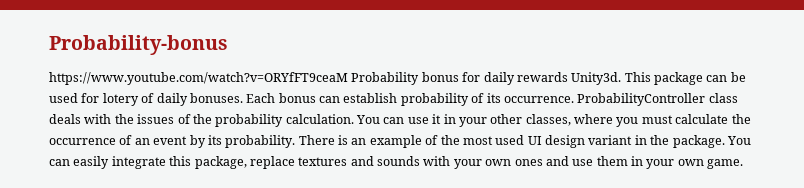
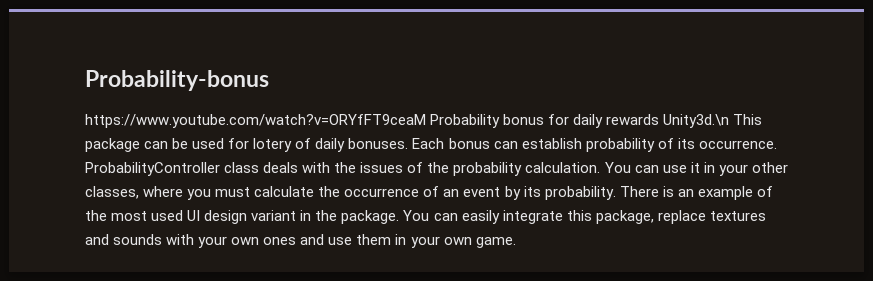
[571,72,622,85] Unity3d. -> [663,114,730,128] Unity3d.\n

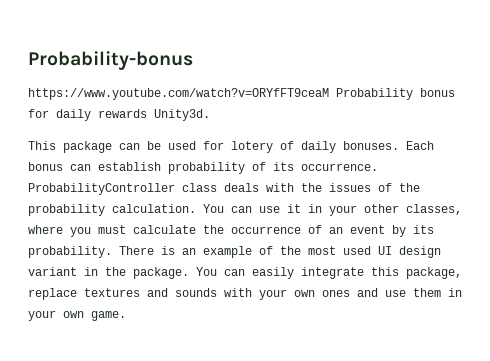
[663,114,730,128] Unity3d.\n -> [154,109,210,121] Unity3d. //

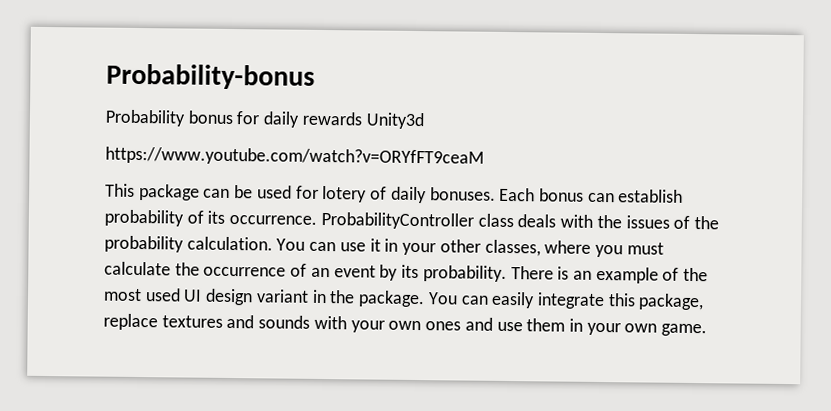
[28,88,329,100] https://www.youtube.com/watch?v=ORYfFT9ceaM -> (315, 76) none
[154,109,210,121] Unity3d. -> [365,112,425,130] [105,146,484,167] Unity3d // https://www.youtube.com/watch?v=ORYfFT9ceaM

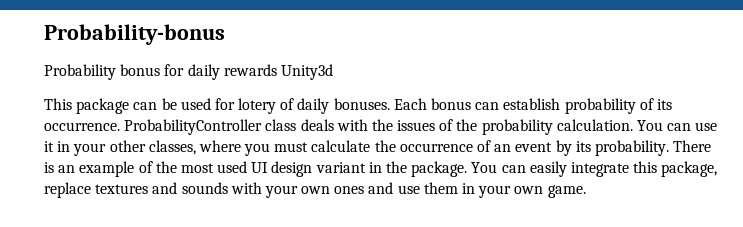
[105,146,484,167] // https://www.youtube.com/watch?v=ORYfFT9ceaM -> (333, 72) none

